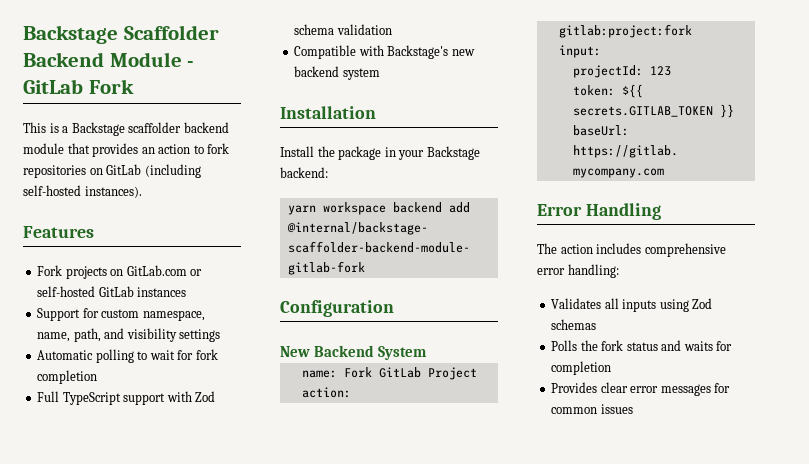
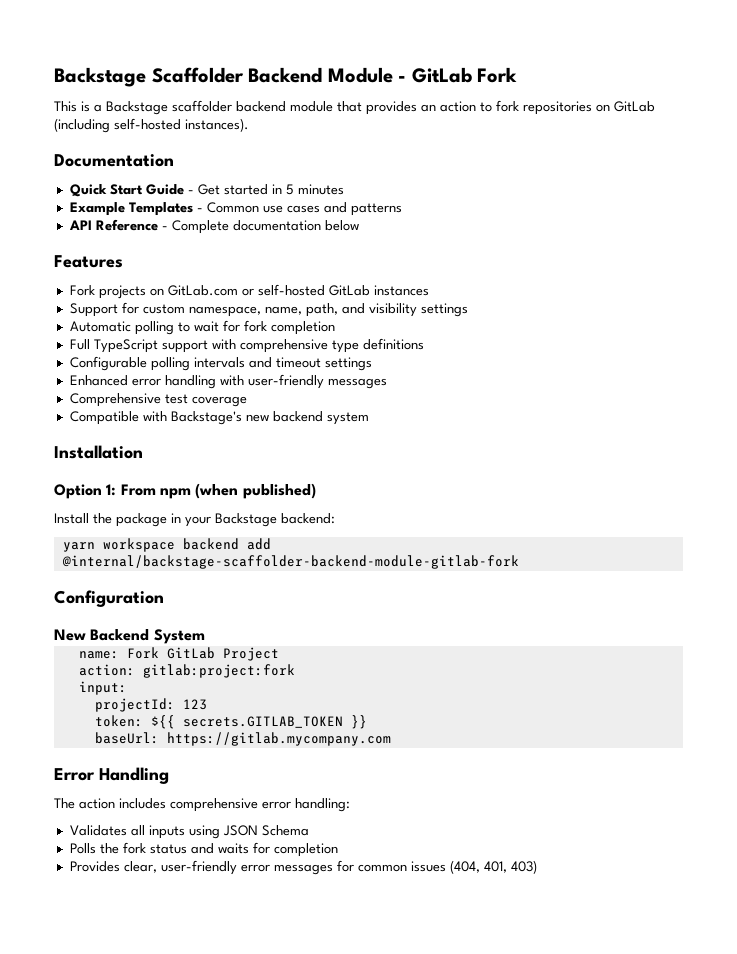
(142, 192) none -> [54,154,174,167] [69,184,344,197] [69,202,402,216] [68,219,359,234] // Documentation // Quick Start Guide - Get started in 5 minutes // Example Templates - Common use cases and patterns // API Reference - Complete documentation below
[195,391,216,402] [294,24,392,35] Zod schema validation -> [239,338,424,353] [69,356,372,371] [69,374,387,389] [69,393,247,407] comprehensive type definitions // Configurable polling intervals and timeout settings // Enhanced error handling with user-friendly messages // Comprehensive test coverage
(376, 112) none -> [54,483,316,499] // Option 1: From npm (when published)
[692,298,713,309] [551,319,597,330] Zod schemas -> [222,825,309,836] JSON Schema
[600,382,628,393] clear -> [123,860,237,875] clear, user-friendly
(633, 409) none -> [449,860,537,874] (404, 401, 403)

